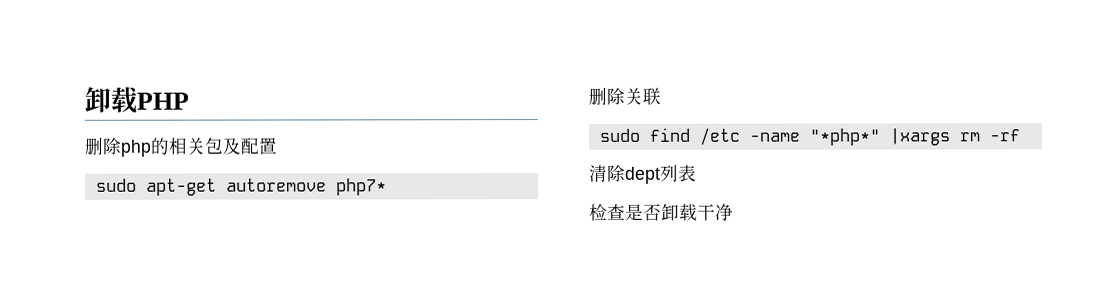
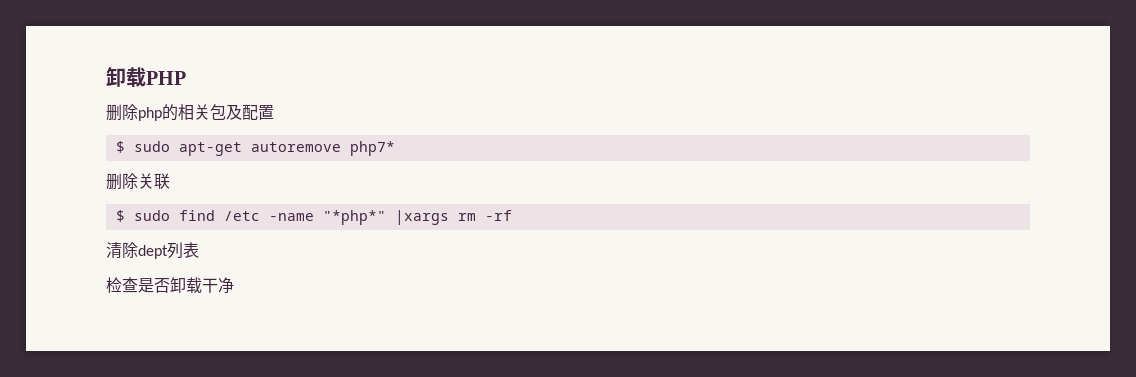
(278, 146) none -> [115,141,125,153] $
(661, 96) none -> [115,210,125,222] $

